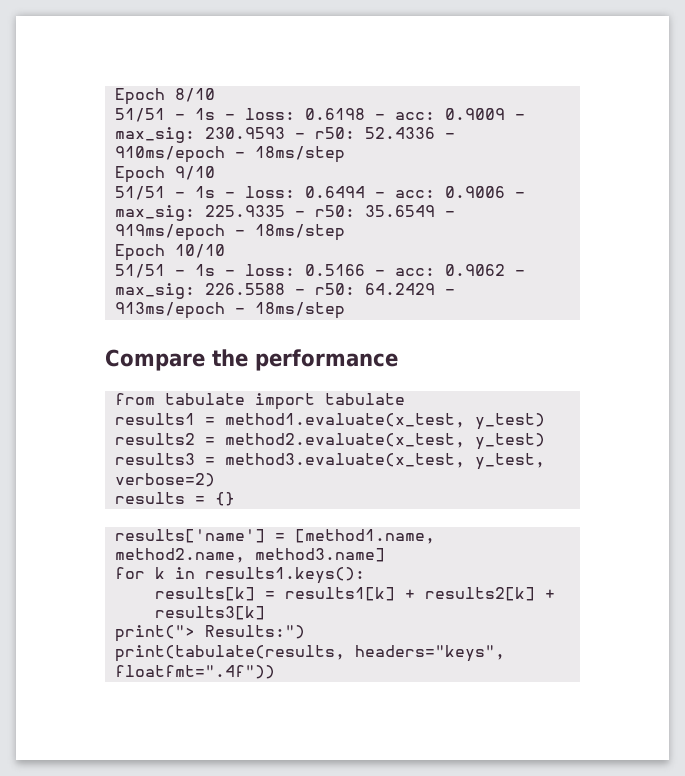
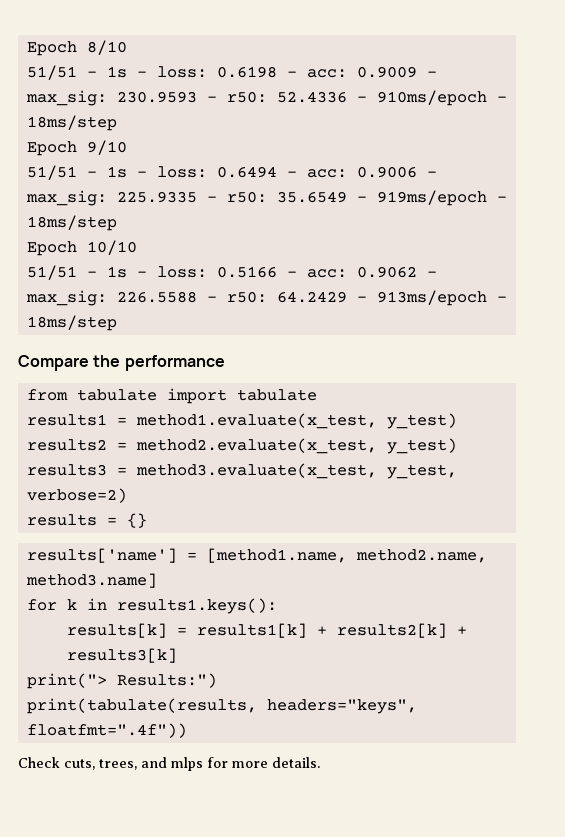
(275, 672) none -> [18,757,320,771] // Check cuts, trees, and mlps for more details.

